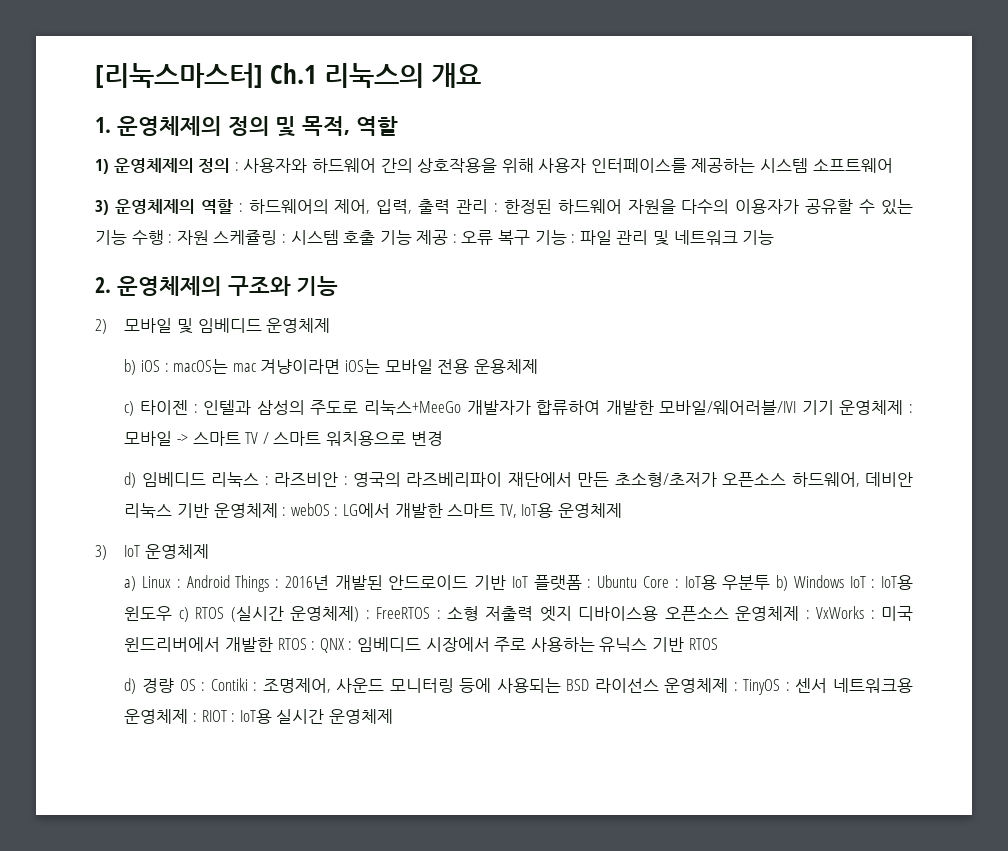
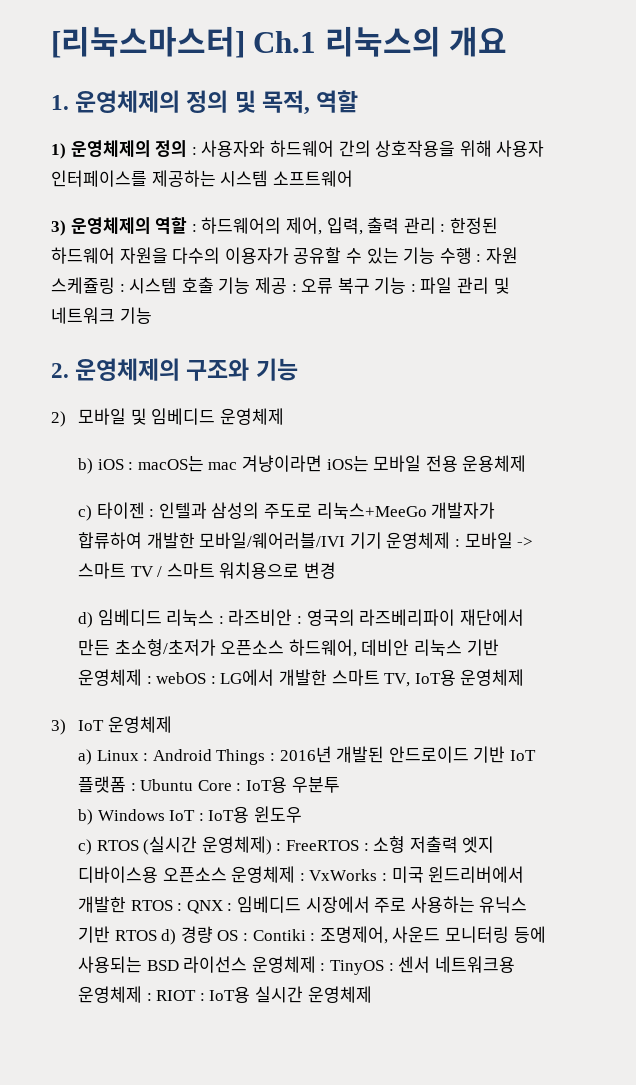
(771, 582) none -> (340, 785) //
(173, 613) none -> (302, 814) //
(718, 644) // -> (157, 935) none

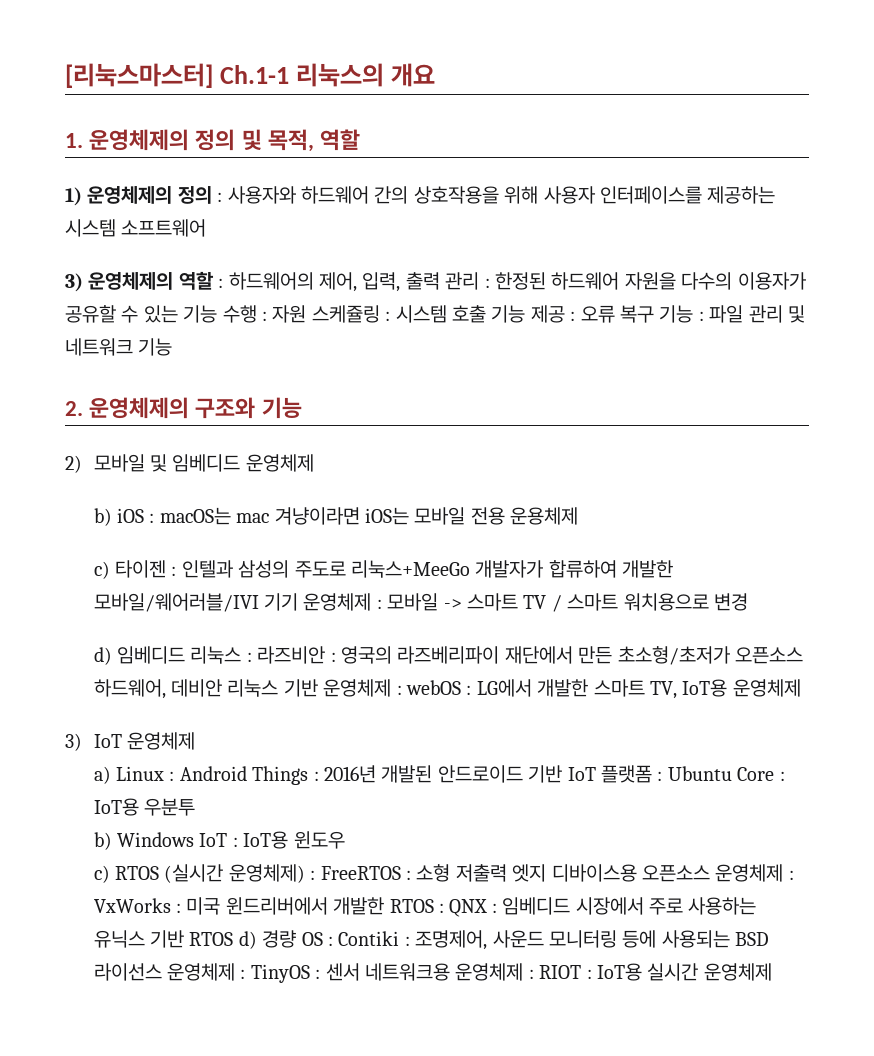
[253,31,317,53] Ch.1 -> [219,65,289,84] Ch.1-1

